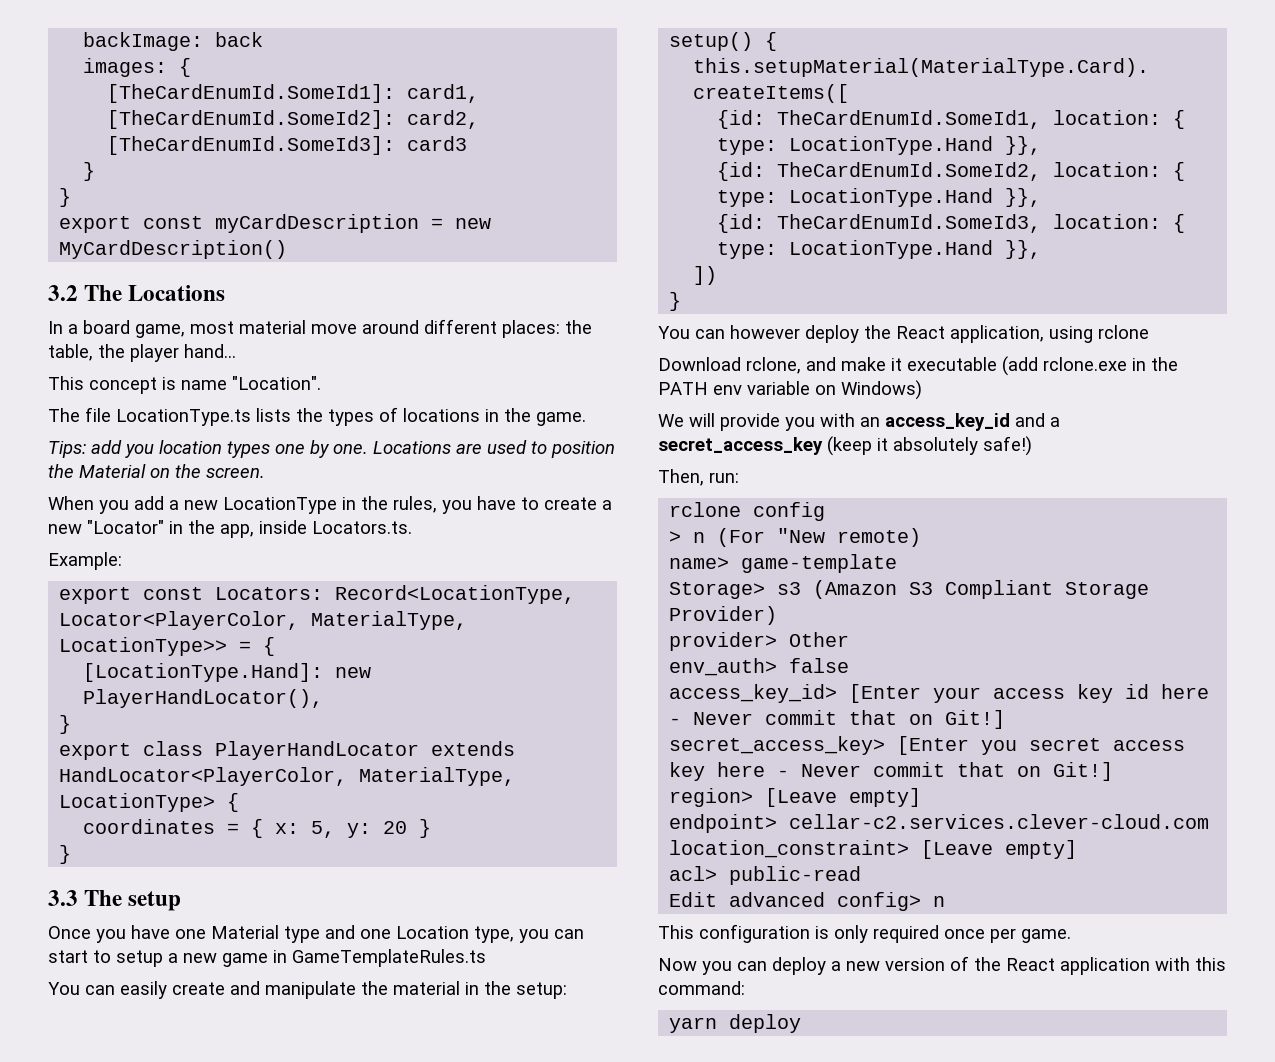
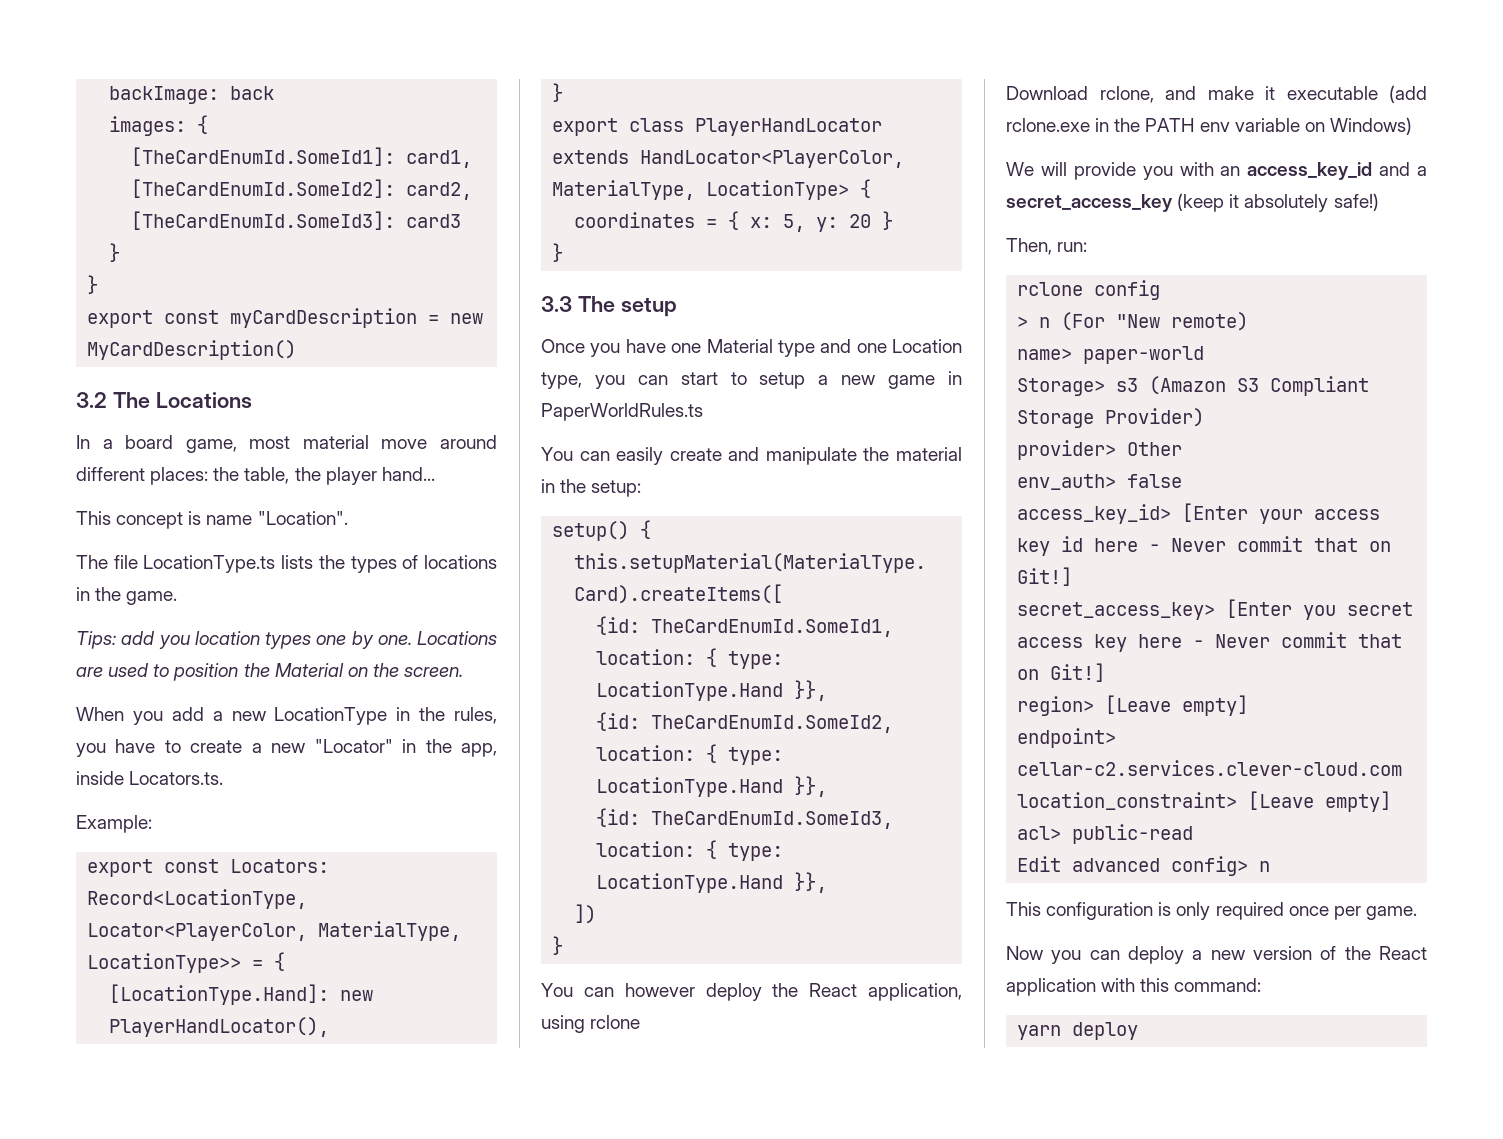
[292,949,486,967] GameTemplateRules.ts -> [541,403,703,421] PaperWorldRules.ts
[741,554,898,573] game-template -> [1083,346,1205,364] paper-world

